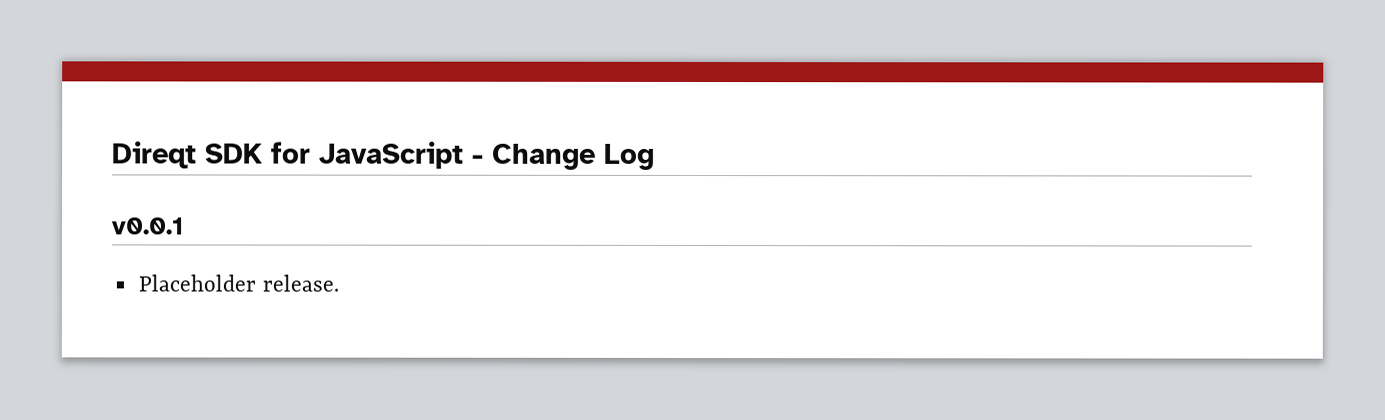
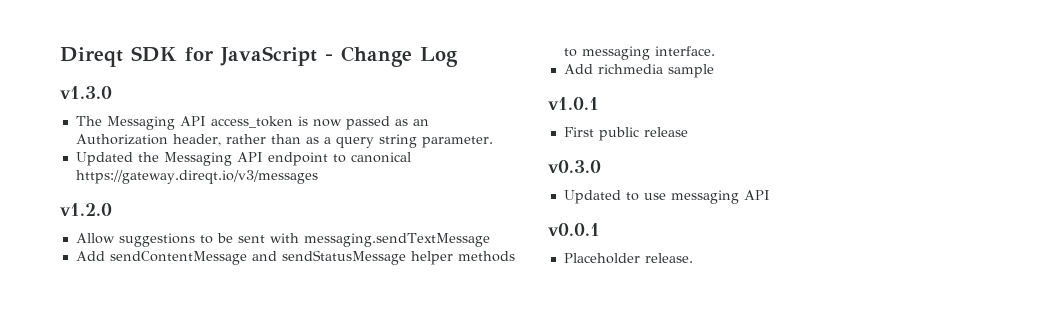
(655, 156) none -> [60,86,112,99] [75,116,429,130] [75,134,493,148] [75,152,411,166] [75,170,318,184] [60,203,112,216] [75,233,490,247] [75,250,515,265] [563,46,715,60] [563,64,714,78] [548,97,599,110] [563,127,688,141] [548,160,601,173] [563,190,770,204] // v1.3.0 // The Messaging API access_token is now passed as an Authorization header, rather than as a query string parameter. // Updated the Messaging API endpoint to canonical https://gateway.direqt.io/v3/messages // v1.2.0 // Allow suggestions to be sent with messaging.sendTextMessage // Add sendContentMessage and sendStatusMessage helper methods to messaging interface. // Add richmedia sample // v1.0.1 // First public release // v0.3.0 // Updated to use messaging API

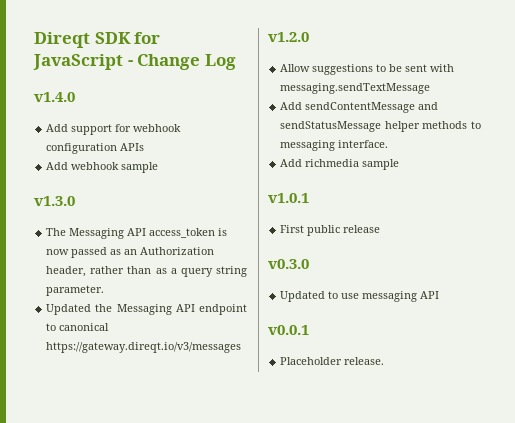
(458, 57) none -> [34,92,75,102] [46,124,182,135] [46,143,145,154] [46,162,159,173] // v1.4.0 // Add support for webhook configuration APIs // Add webhook sample

